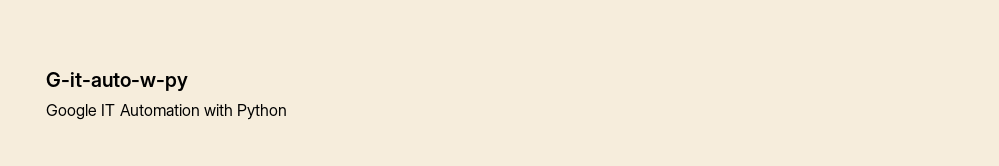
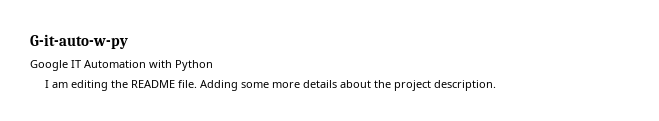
(288, 112) none -> [44,80,496,91] // I am editing the README file. Adding some more details about the project description.

